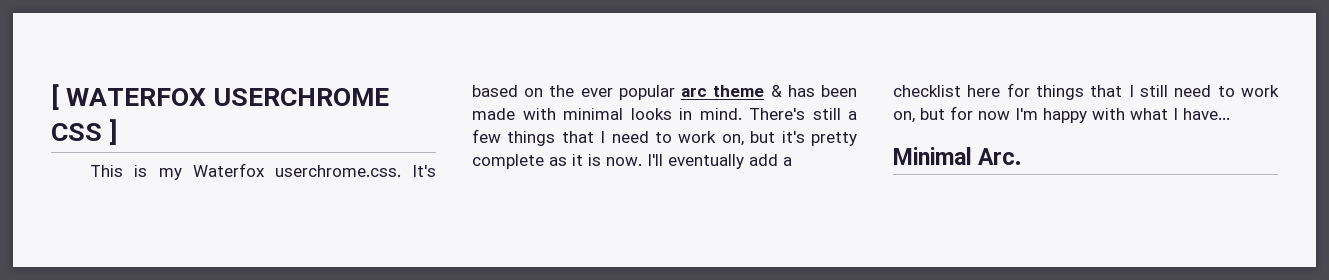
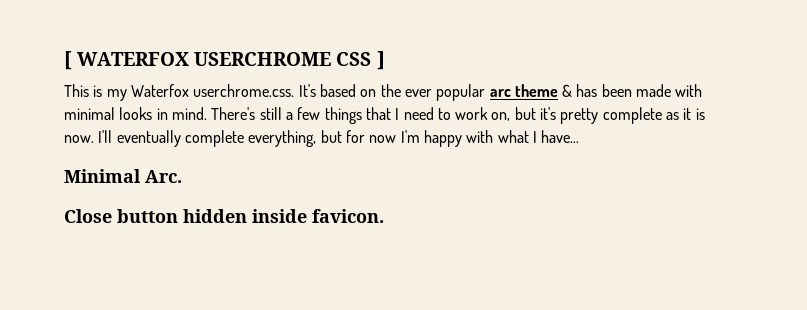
[749,154,792,166] [893,83,1279,100] [893,111,915,123] add a checklist here for things that I still need to work on, -> [184,130,317,147] complete everything,
(1022, 156) none -> [64,209,384,223] // Close button hidden inside favicon.

